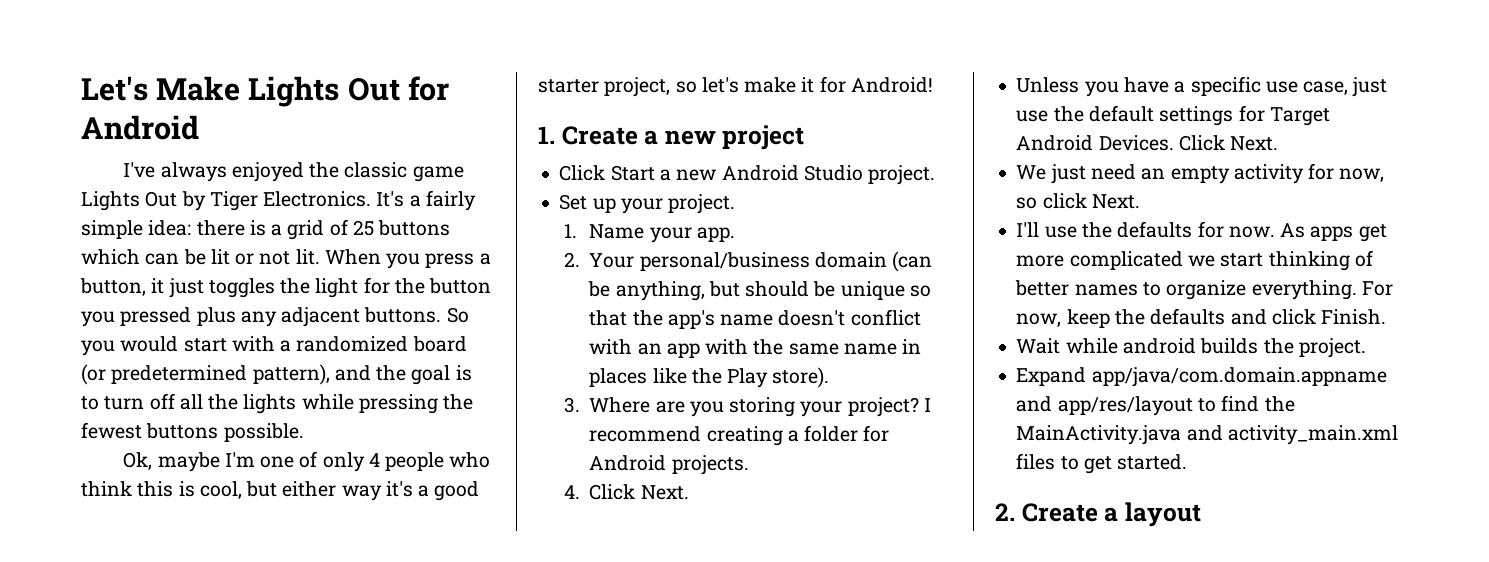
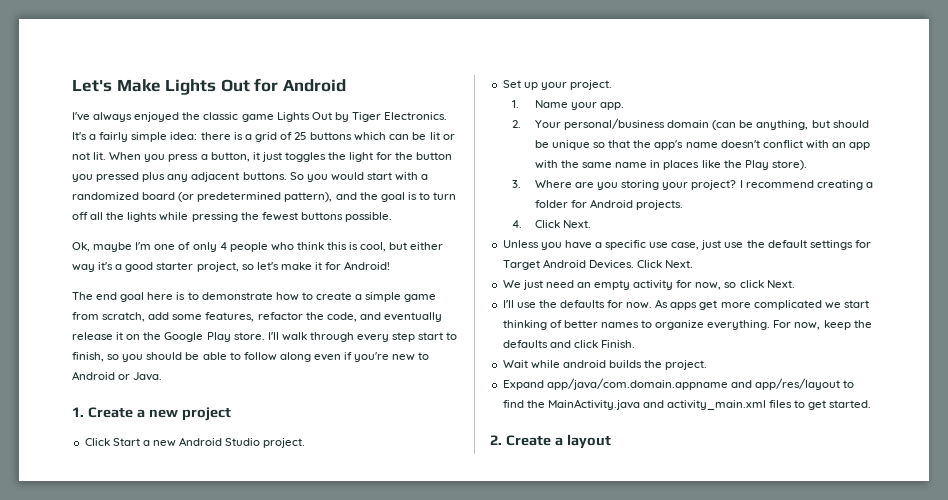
(933, 85) none -> [72,292,437,302] [72,312,442,322] [72,332,458,342] [72,352,430,362] [72,371,163,381] // The end goal here is to demonstrate how to create a simple game from scratch, add some features, refactor the code, and eventually release it on the Google Play store. I'll walk through every step start to finish, so you should be able to follow along even if you're new to Android or Java.

